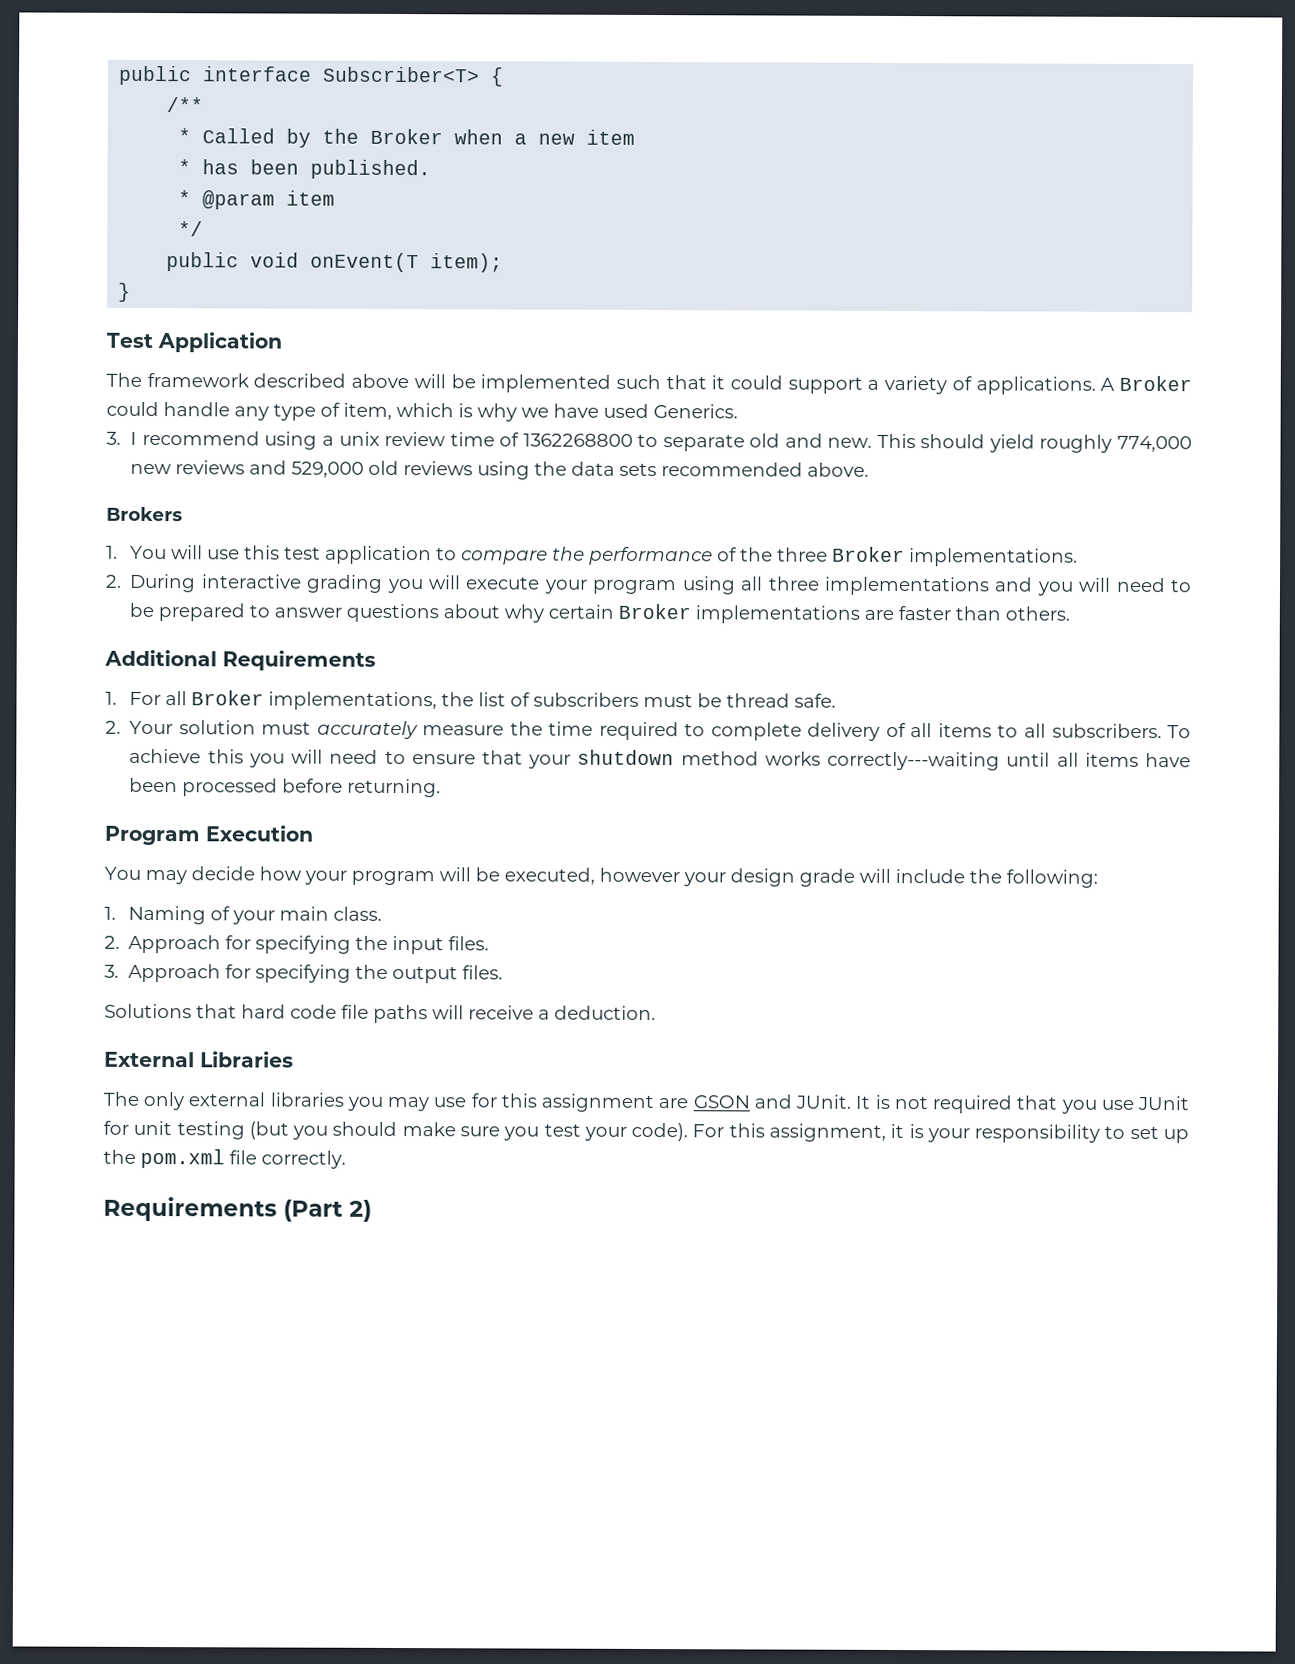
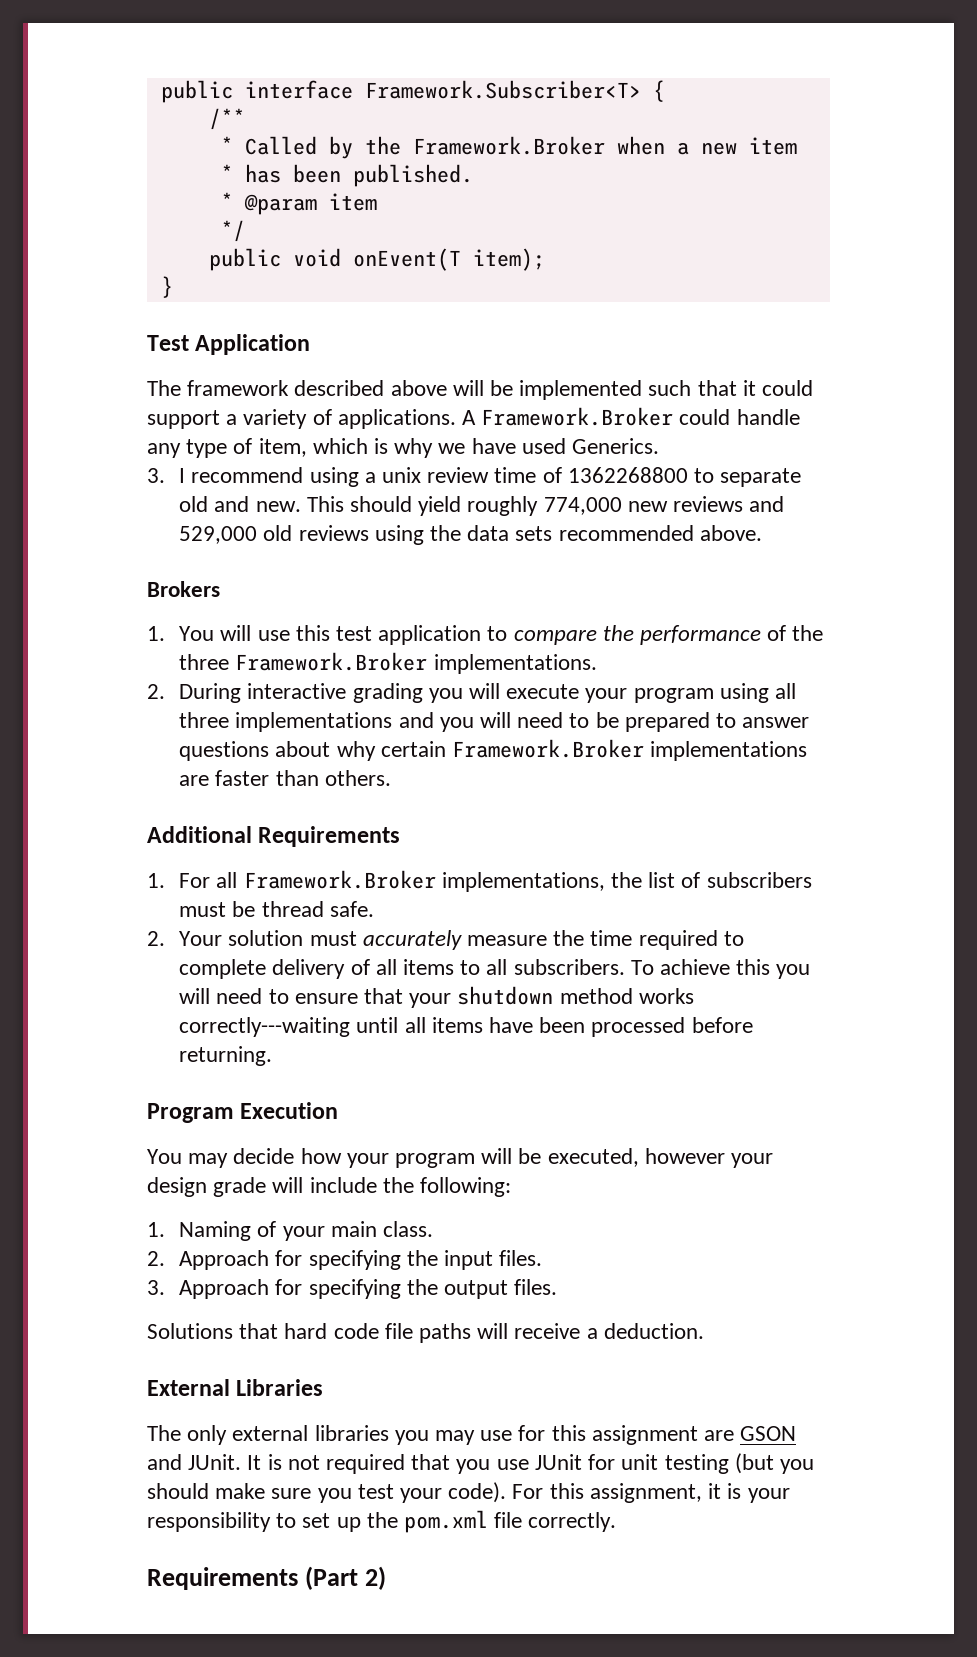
[323,66,481,83] Subscriber<T> -> [364,80,641,99] Framework.Subscriber<T>
[370,128,444,145] Broker -> [412,136,605,155] Framework.Broker
[1119,375,1193,392] Broker -> [481,407,674,426] Framework.Broker
[832,546,906,563] Broker -> [235,652,428,671] Framework.Broker
[618,603,692,620] Broker -> [451,739,644,758] Framework.Broker
[191,690,265,706] Broker -> [243,870,436,889] Framework.Broker

